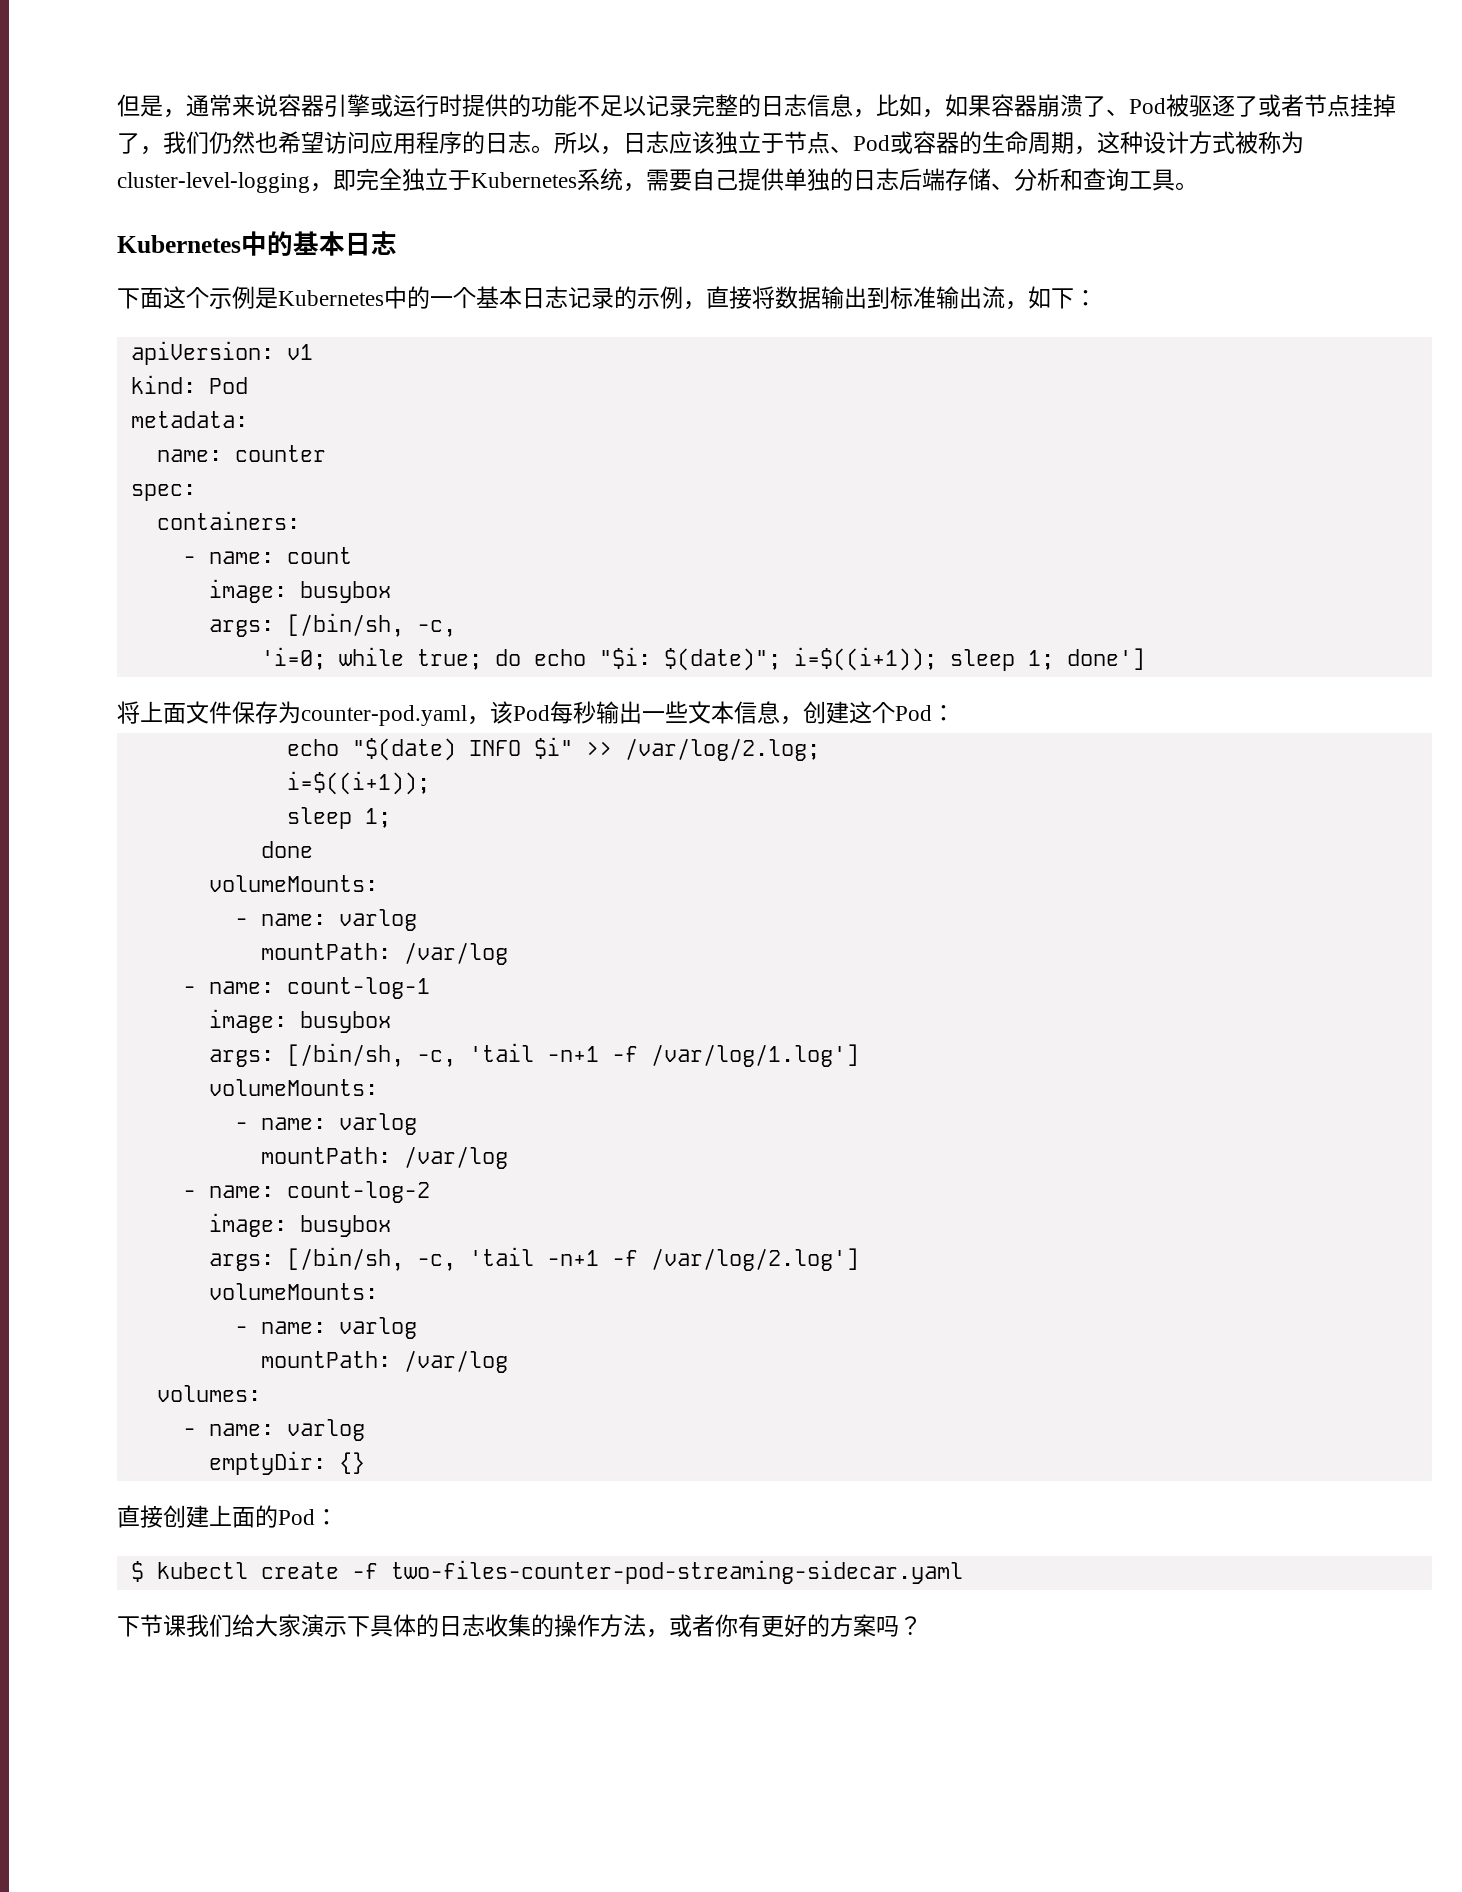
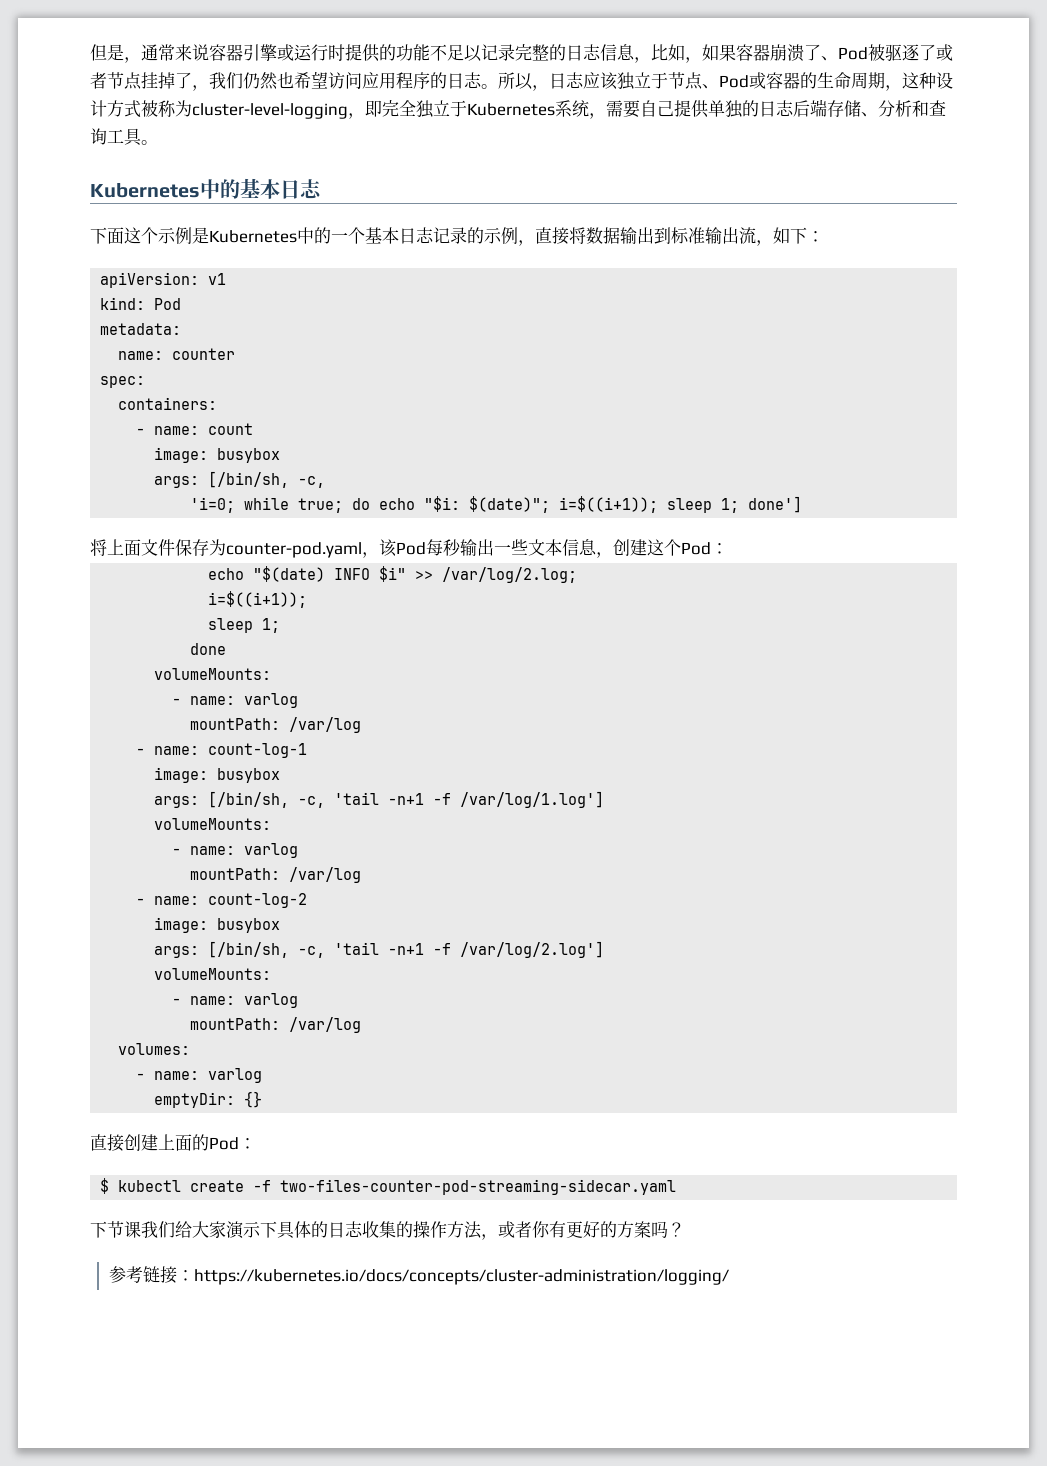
(922, 1625) none -> [108,1266,729,1285] // 参考链接：https://kubernetes.io/docs/concepts/cluster-administration/logging/

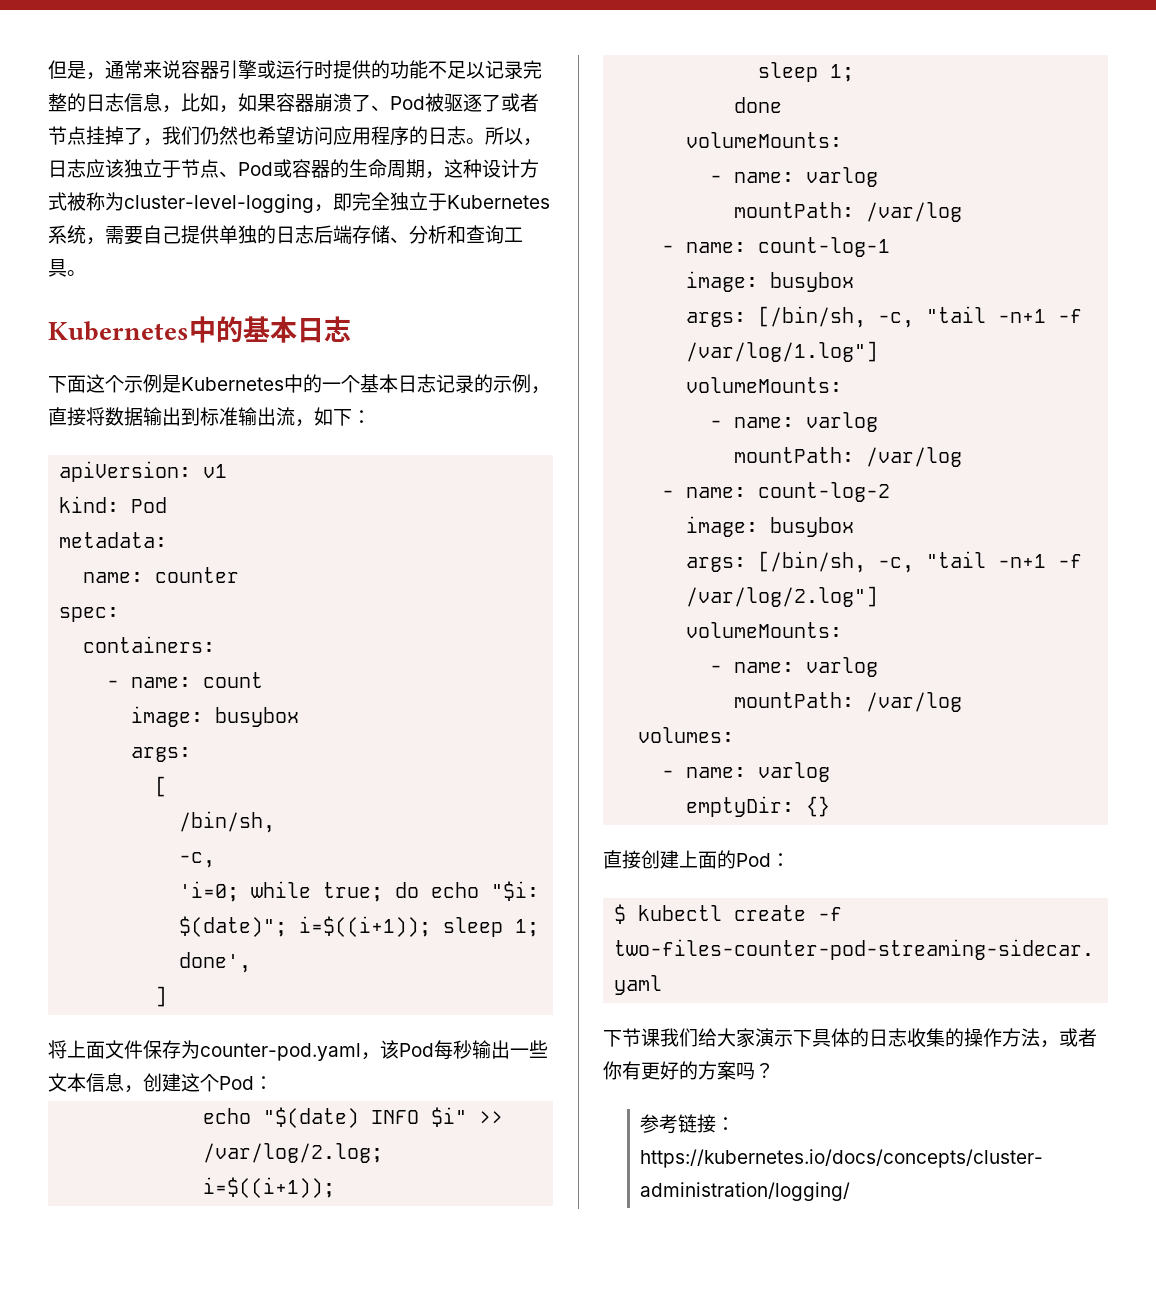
[208,471,290,488] [/bin/sh, -> [155,776,168,797] [179,811,276,833] // [ // /bin/sh, //
[748,496,803,513] done'] -> [179,952,252,973] [155,986,168,1007] done', // ]
[334,791,605,808] 'tail -n+1 -f /var/log/1.log'] -> [926,306,1083,323] [686,341,879,362] "tail -n+1 -f /var/log/1.log"]
[334,941,605,958] 'tail -n+1 -f /var/log/2.log'] -> [926,551,1083,568] [686,586,879,607] "tail -n+1 -f /var/log/2.log"]

